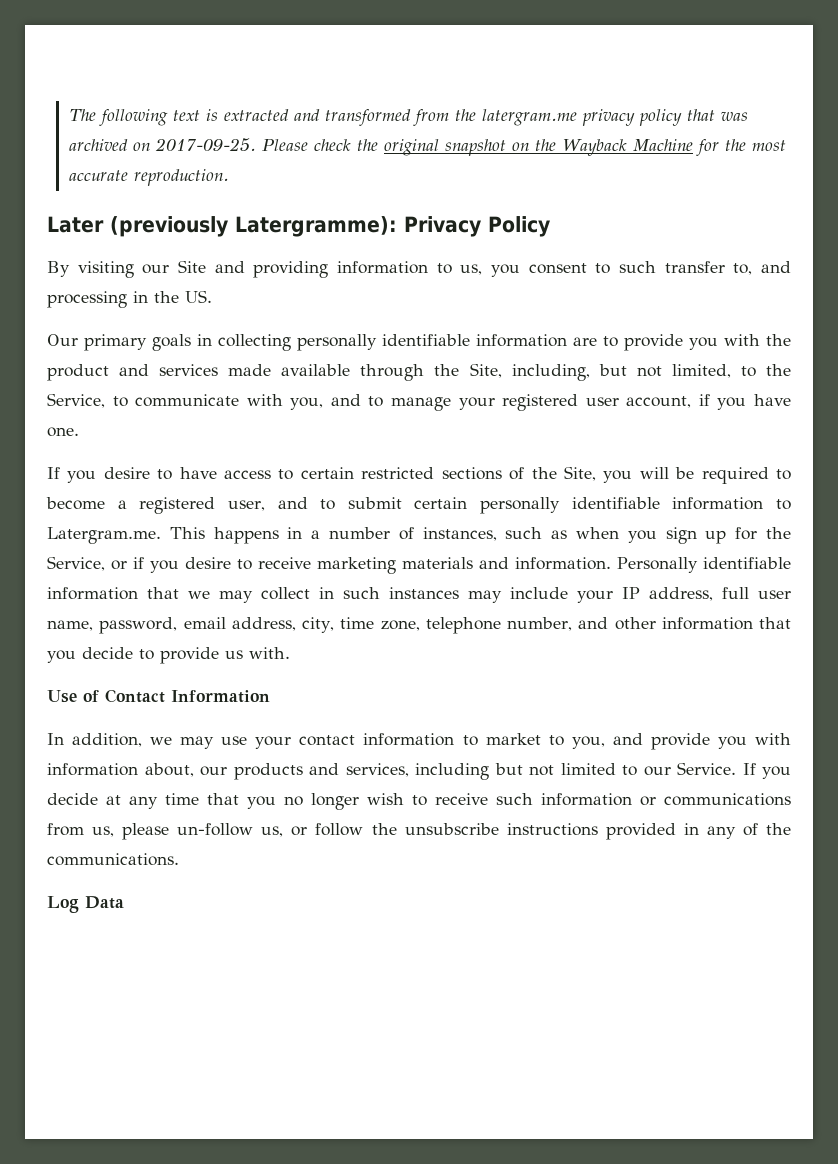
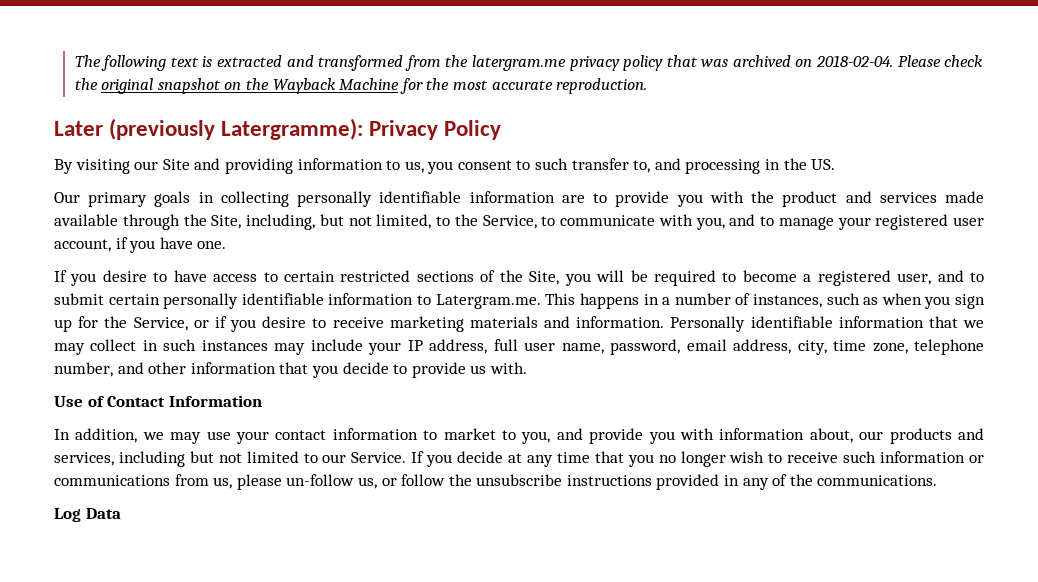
[154,138,256,152] 2017-09-25. -> [816,55,894,67] 2018-02-04.

